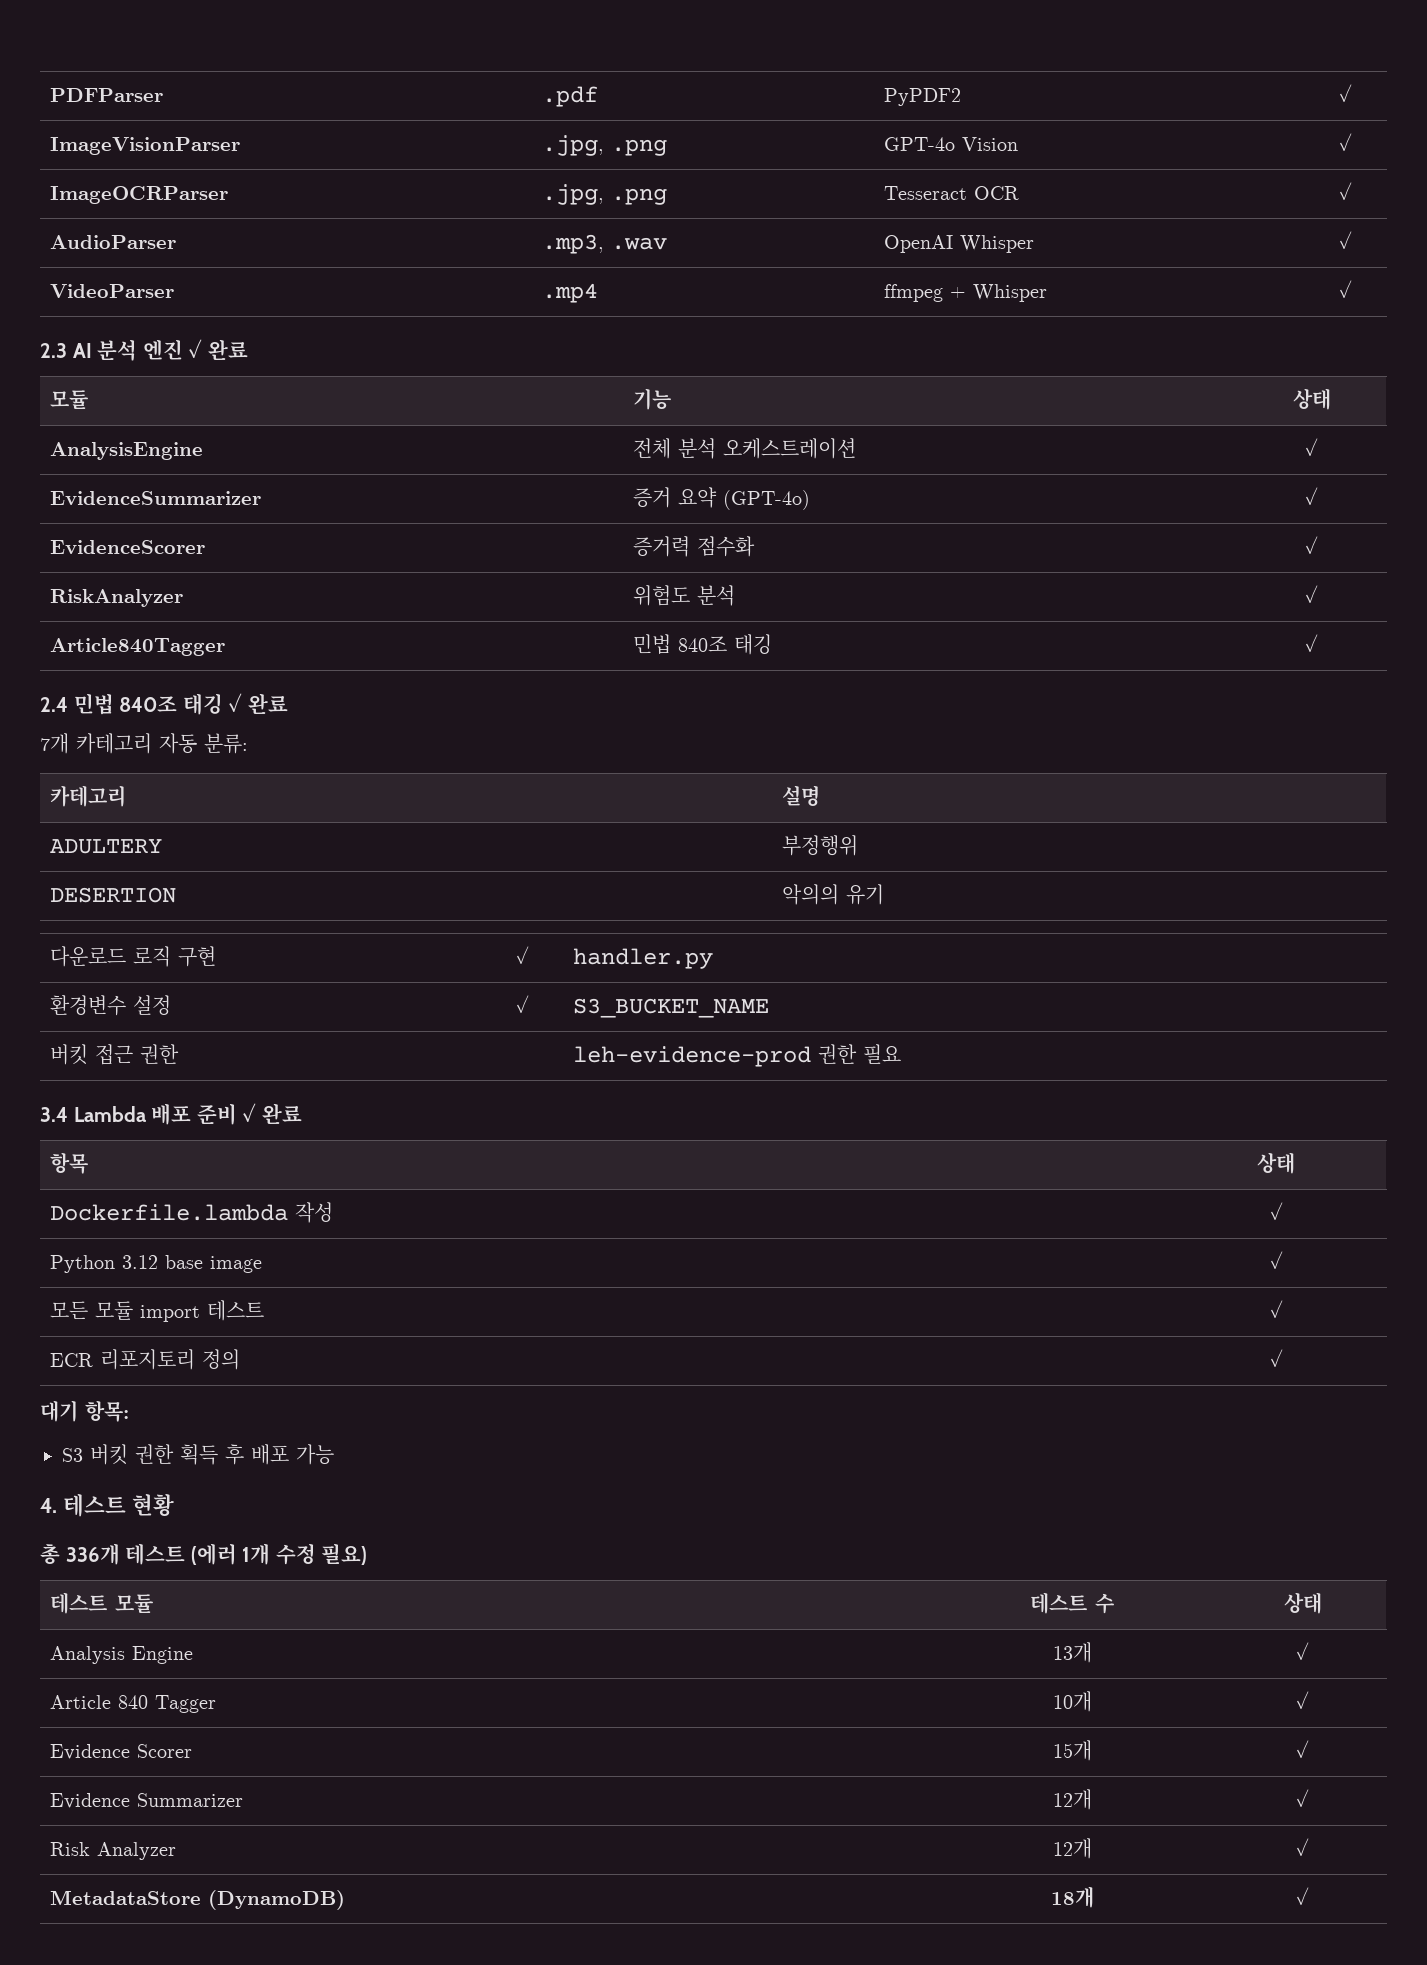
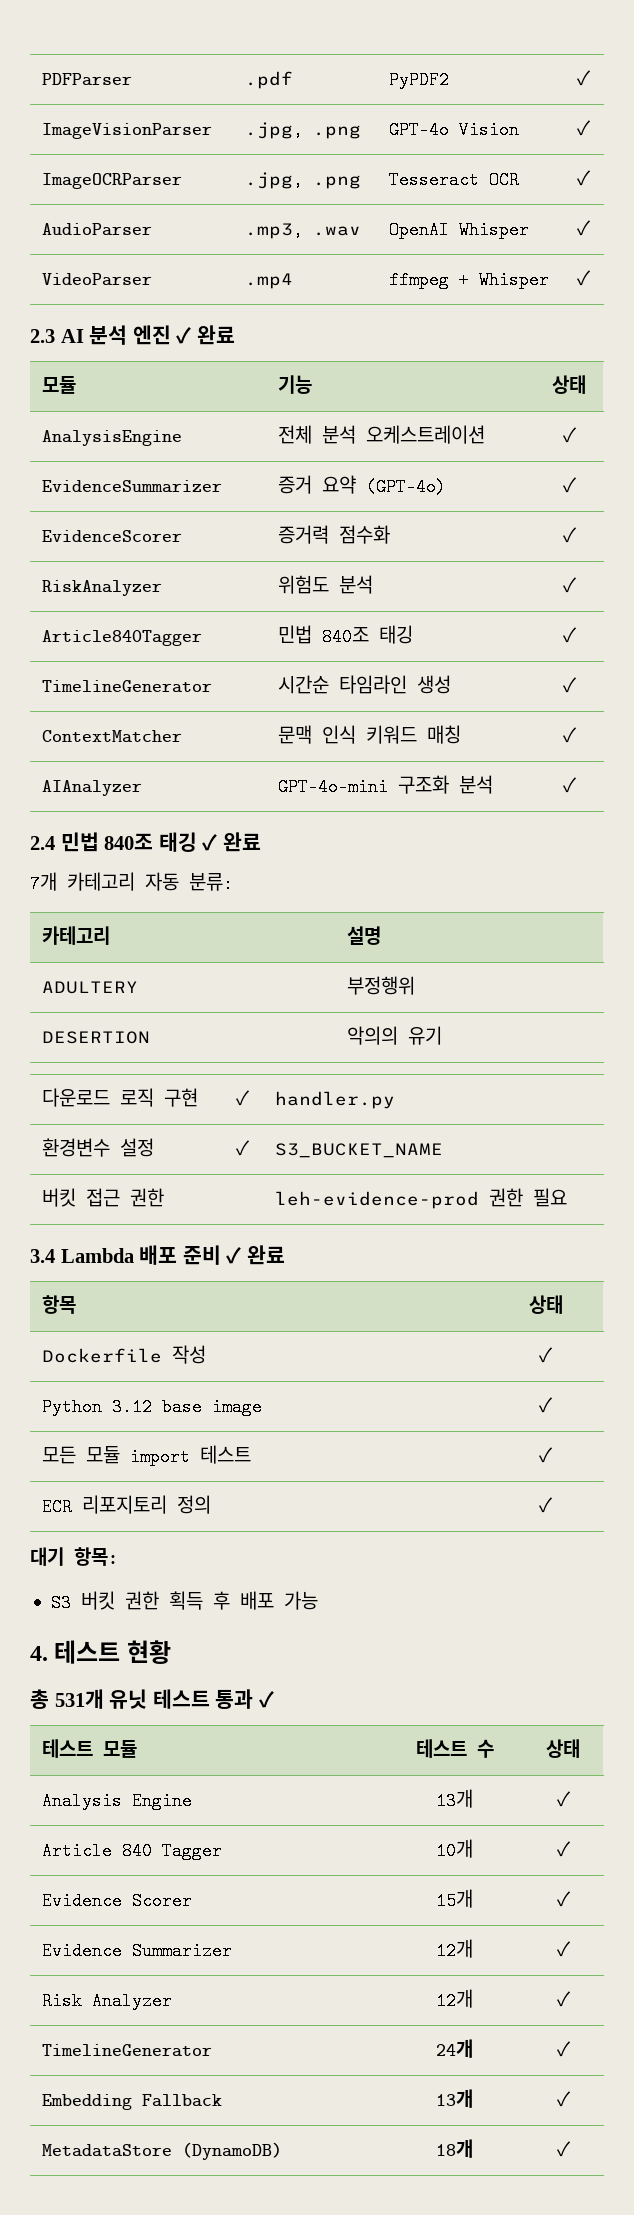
(1318, 643) none -> [42,680,213,693] [278,675,452,694] [562,677,577,693] [42,730,183,743] [278,725,462,744] [562,727,577,743] [42,780,143,796] [278,775,494,796] [562,777,577,793] // TimelineGenerator | 시간순 타임라인 생성 | ✓ // ContextMatcher | 문맥 인식 키워드 매칭 | ✓ // AIAnalyzer | GPT-4o-mini 구조화 분석 | ✓
[50,1204,289,1221] Dockerfile.lambda -> [42,1348,163,1363] Dockerfile
[65,1543,368,1565] 336개 테스트 (에러 1개 수정 필요) -> [54,1689,274,1709] 531개 유닛 테스트 통과 ✓
(1309, 1847) none -> [42,2044,213,2057] [435,2039,473,2058] [556,2041,571,2057] [42,2094,223,2110] [435,2089,473,2108] [556,2091,571,2107] // TimelineGenerator | 24개 | ✓ // Embedding Fallback | 13개 | ✓

